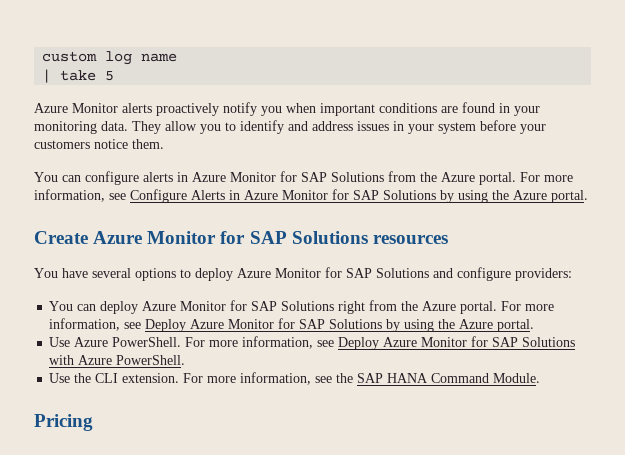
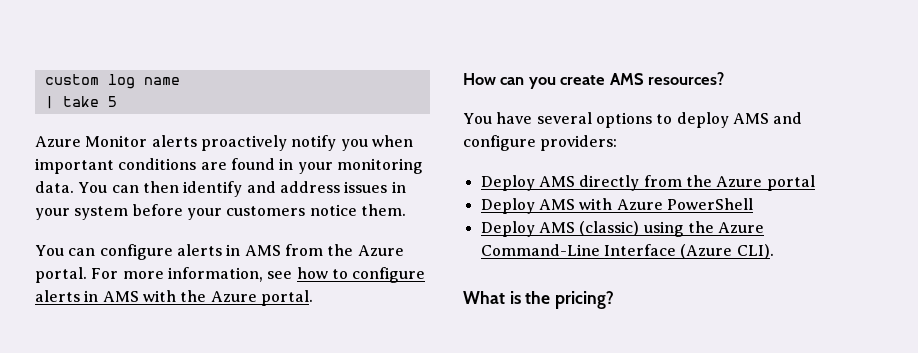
[132,121,236,134] They allow you to -> [78,181,179,193] You can then
[192,171,573,185] [34,189,588,203] [34,231,448,244] Azure Monitor for SAP Solutions from the Azure portal. For more information, see Configure Alerts in Azure Monitor for SAP Solutions by using the Azure portal. // Create Azure Monitor for SAP Solutions resources -> [244,244,404,256] [35,267,426,283] [35,290,313,306] [463,72,725,89] AMS from the Azure portal. For more information, see how to configure alerts in AMS with the Azure portal. // How can you create AMS resources?
[237,267,572,281] [49,300,555,314] [49,318,535,332] [49,336,576,350] [49,355,186,365] [49,372,541,385] [34,414,93,431] Azure Monitor for SAP Solutions and configure providers: // You can deploy Azure Monitor for SAP Solutions right from the Azure portal. For more information, see Deploy Azure Monitor for SAP Solutions by using the Azure portal. // Use Azure PowerShell. For more information, see Deploy Azure Monitor for SAP Solutions with Azure PowerShell. // Use the CLI extension. For more information, see the SAP HANA Command Module. // Pricing -> [732,112,803,124] [463,135,618,151] [480,175,815,191] [480,198,753,214] [480,221,765,237] [480,244,774,259] [463,291,615,309] AMS and configure providers: // Deploy AMS directly from the Azure portal // Deploy AMS with Azure PowerShell // Deploy AMS (classic) using the Azure Command-Line Interface (Azure CLI). // What is the pricing?

